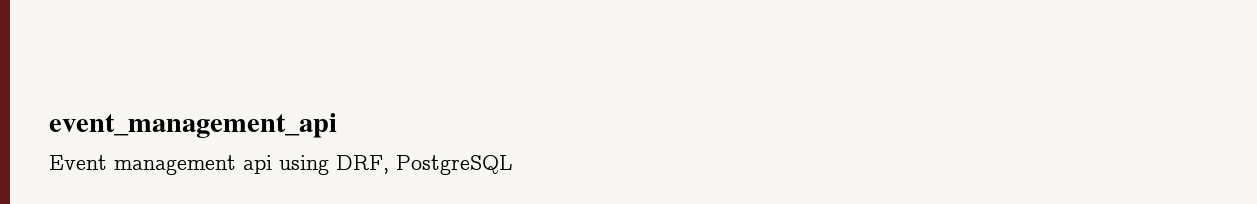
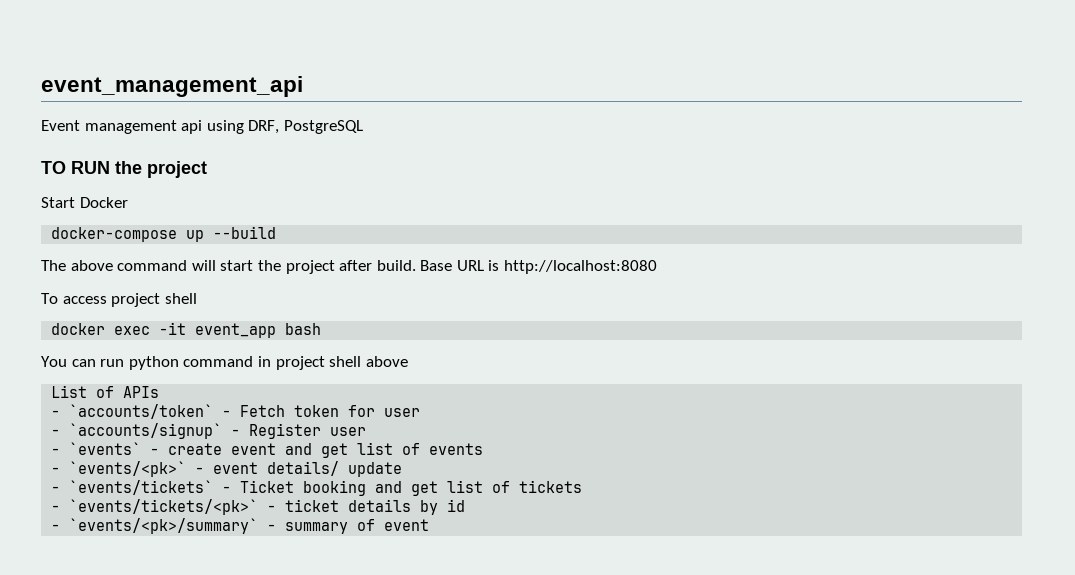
(513, 165) none -> [41,161,207,178] [41,197,128,208] [51,226,277,242] [41,260,658,274] [41,293,197,307] [51,322,322,338] [41,356,408,370] [51,385,160,398] [51,404,421,419] [51,423,367,439] [51,442,484,458] [51,461,403,477] [51,480,583,496] [51,499,466,515] [51,518,430,534] // TO RUN the project // Start Docker // docker-compose up --build // The above command will start the project after build. Base URL is http://localhost:8080 // To access project shell // docker exec -it event_app bash // You can run python command in project shell above // List of APIs // - `accounts/token` - Fetch token for user // - `accounts/signup` - Register user // - `events` - create event and get list of events // - `events/<pk>` - event details/ update // - `events/tickets` - Ticket booking and get list of tickets // - `events/tickets/<pk>` - ticket details by id // - `events/<pk>/summary` - summary of event

